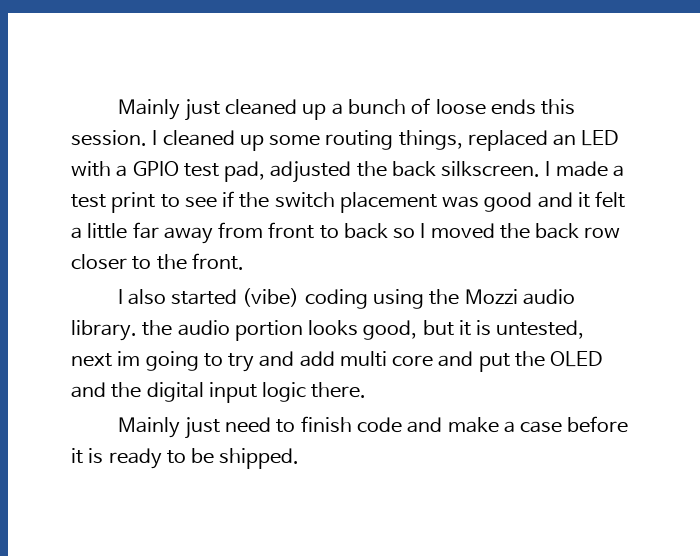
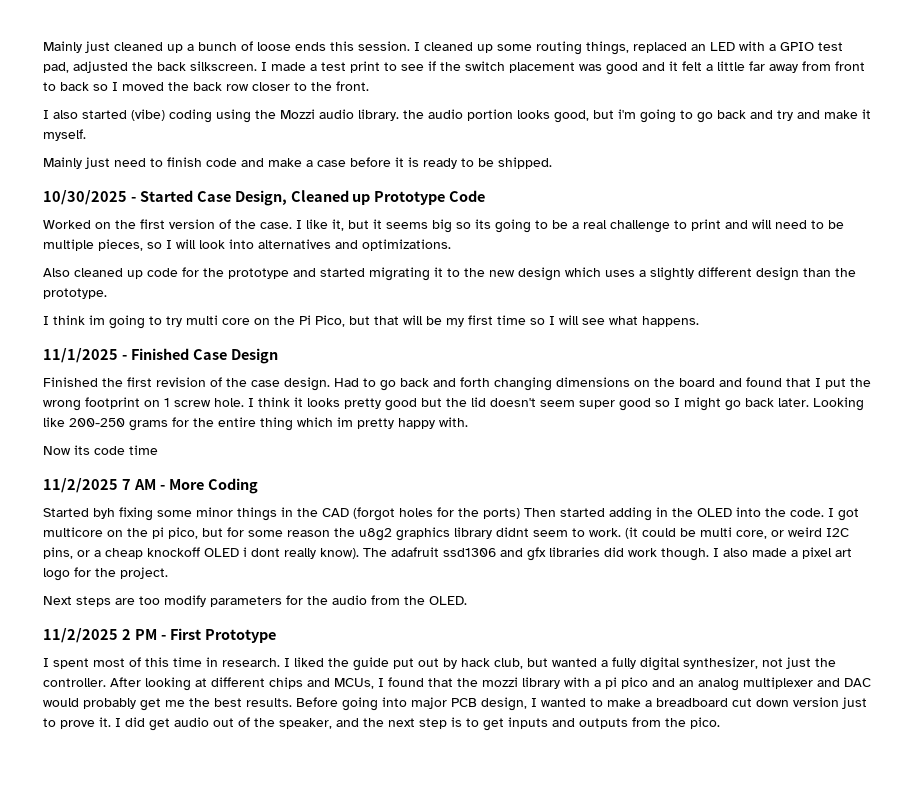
[458,320,585,339] [71,351,603,372] [71,382,367,403] it is untested, next im going to try and add multi core and put the OLED and the digital input logic there. -> [618,109,871,123] [43,129,86,141] i'm going to go back and try and make it myself.
(300, 458) none -> [43,190,486,206] [43,219,844,233] [43,239,451,251] [43,267,856,281] [43,288,107,299] [43,315,699,329] [43,348,278,364] [43,377,871,391] [43,397,864,411] [43,417,468,431] [43,445,158,455] [43,478,258,494] [43,507,859,521] [43,527,849,541] [43,547,852,561] [43,567,168,581] [43,595,467,607] [43,628,276,643] [43,657,836,671] [43,677,871,691] [43,697,867,711] [43,717,720,731] // 10/30/2025 - Started Case Design, Cleaned up Prototype Code // Worked on the first version of the case. I like it, but it seems big so its going to be a real challenge to print and will need to be multiple pieces, so I will look into alternatives and optimizations. // Also cleaned up code for the prototype and started migrating it to the new design which uses a slightly different design than the prototype. // I think im going to try multi core on the Pi Pico, but that will be my first time so I will see what happens. // 11/1/2025 - Finished Case Design // Finished the first revision of the case design. Had to go back and forth changing dimensions on the board and found that I put the wrong footprint on 1 screw hole. I think it looks pretty good but the lid doesn't seem super good so I might go back later. Looking like 200-250 grams for the entire thing which im pretty happy with. // Now its code time // 11/2/2025 7 AM - More Coding // Started byh fixing some minor things in the CAD (forgot holes for the ports) Then started adding in the OLED into the code. I got multicore on the pi pico, but for some reason the u8g2 graphics library didnt seem to work. (it could be multi core, or weird I2C pins, or a cheap knockoff OLED i dont really know). The adafruit ssd1306 and gfx libraries did work though. I also made a pixel art logo for the project. // Next steps are too modify parameters for the audio from the OLED. // 11/2/2025 2 PM - First Prototype // I spent most of this time in research. I liked the guide put out by hack club, but wanted a fully digital synthesizer, not just the controller. After looking at different chips and MCUs, I found that the mozzi library with a pi pico and an analog multiplexer and DAC would probably get me the best results. Before going into major PCB design, I wanted to make a breadboard cut down version just to prove it. I did get audio out of the speaker, and the next step is to get inputs and outputs from the pico.

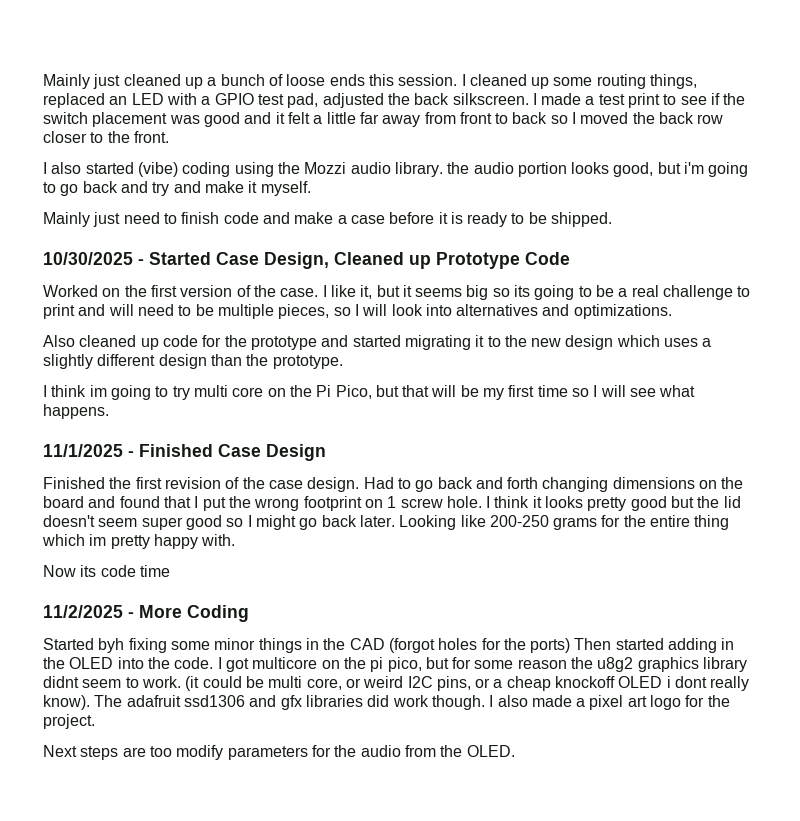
[121,479,156,490] 7 AM -> (123, 611) none
[43,628,276,643] [43,657,836,671] [43,677,871,691] [43,697,867,711] [43,717,720,731] // 11/2/2025 2 PM - First Prototype // I spent most of this time in research. I liked the guide put out by hack club, but wanted a fully digital synthesizer, not just the controller. After looking at different chips and MCUs, I found that the mozzi library with a pi pico and an analog multiplexer and DAC would probably get me the best results. Before going into major PCB design, I wanted to make a breadboard cut down version just to prove it. I did get audio out of the speaker, and the next step is to get inputs and outputs from the pico. -> (515, 751) none

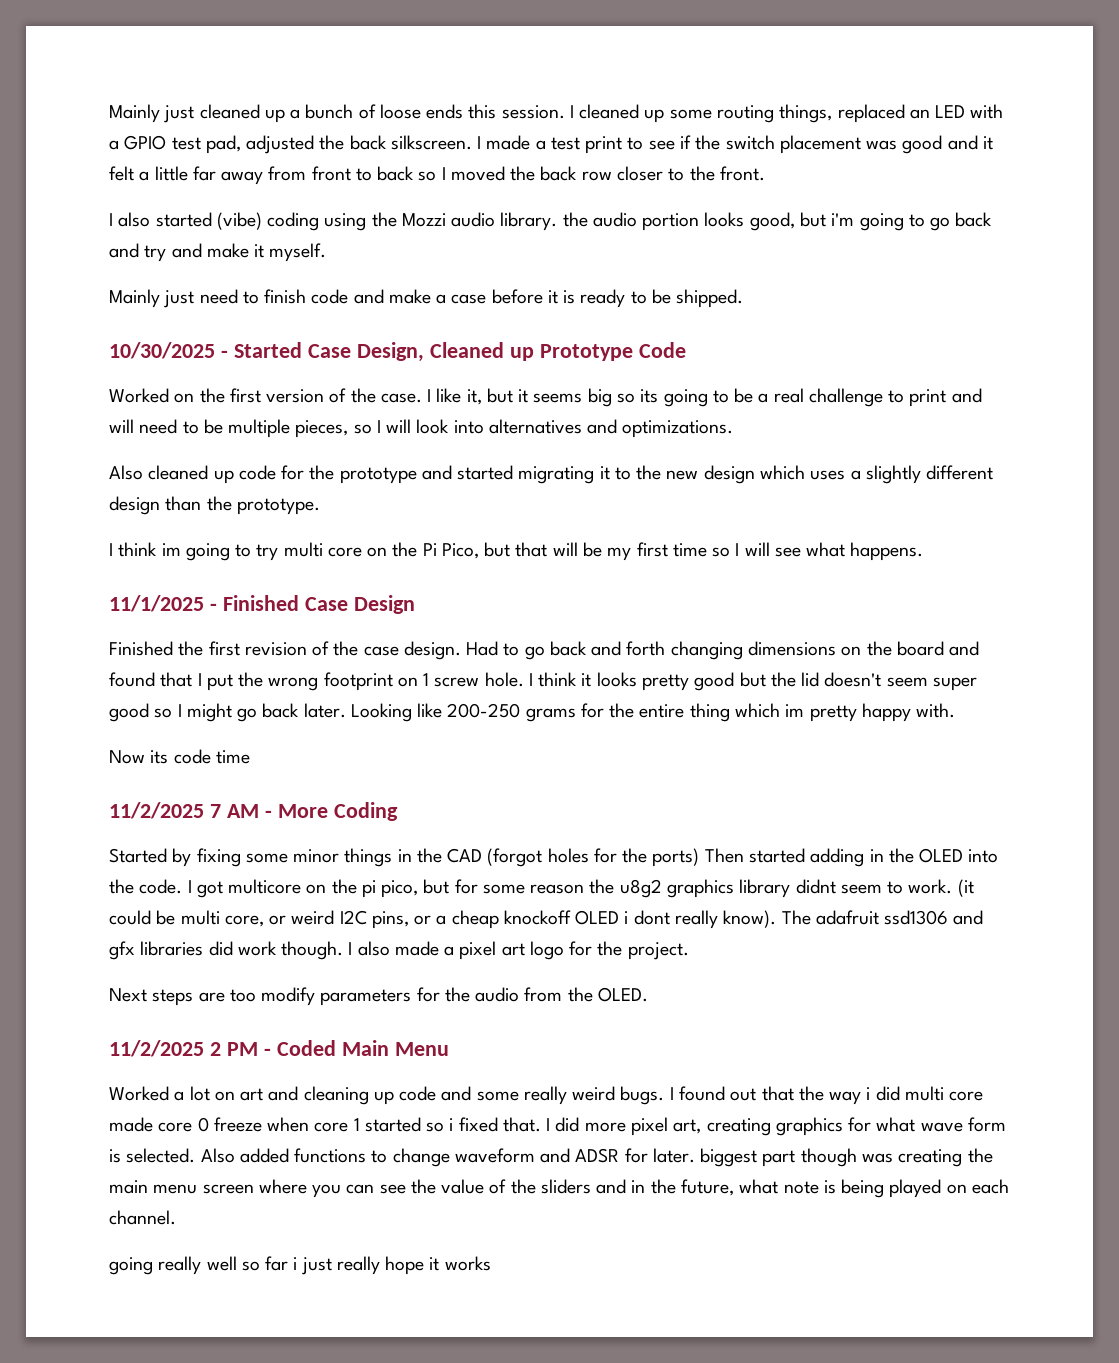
(123, 611) none -> [209,804,259,818] 7 AM
[98,638,125,653] byh -> [172,848,192,867] by
(515, 751) none -> [109,1040,449,1057] [109,1086,984,1105] [109,1117,1006,1136] [109,1148,993,1167] [109,1179,1009,1198] [109,1210,176,1225] [109,1256,491,1275] // 11/2/2025 2 PM - Coded Main Menu // Worked a lot on art and cleaning up code and some really weird bugs. I found out that the way i did multi core made core 0 freeze when core 1 started so i fixed that. I did more pixel art, creating graphics for what wave form is selected. Also added functions to change waveform and ADSR for later. biggest part though was creating the main menu screen where you can see the value of the sliders and in the future, what note is being played on each channel. // going really well so far i just really hope it works

